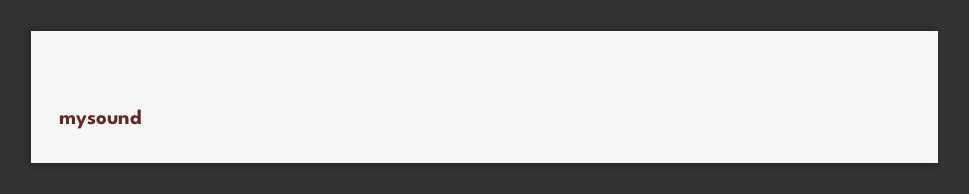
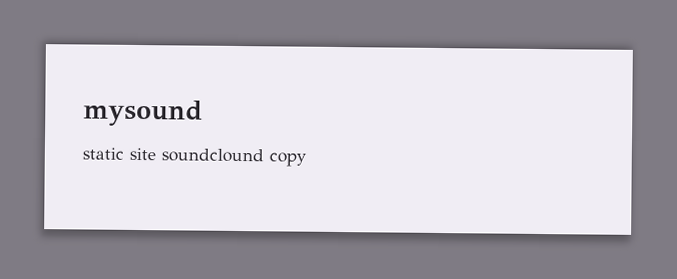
(142, 119) none -> [82,147,307,167] // static site soundclound copy

